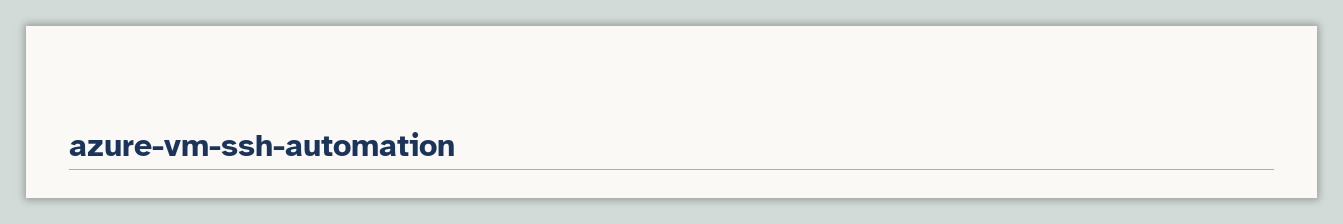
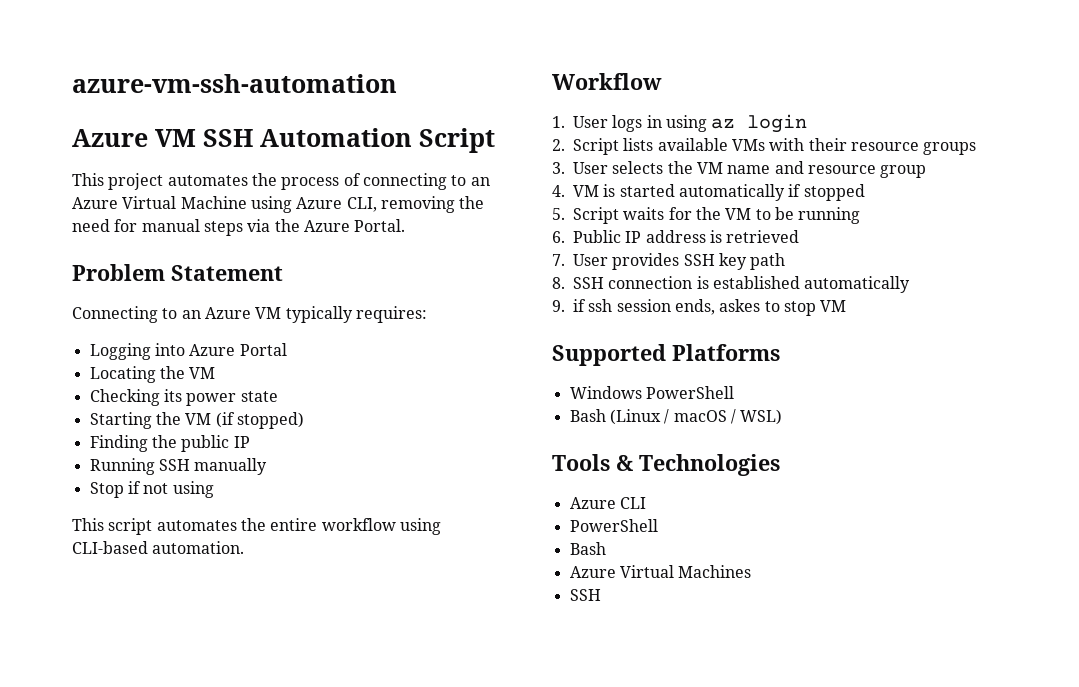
(455, 144) none -> [72,128,495,153] [72,173,490,190] [72,196,485,213] [72,219,406,236] [72,264,283,281] [72,306,427,323] [89,343,287,360] [89,366,216,383] [89,389,278,406] [89,412,304,429] [89,435,250,452] [89,458,268,475] [89,481,214,498] [72,518,441,535] [72,541,245,554] [552,73,662,90] [552,114,808,133] [552,138,977,155] [552,161,927,178] [552,184,865,201] [552,207,861,224] [552,230,800,243] [552,253,786,270] [552,276,911,293] [552,299,847,316] [552,344,780,366] [569,386,734,399] [569,409,783,425] [552,454,780,476] [569,497,646,509] [569,519,658,532] [569,542,606,555] [569,565,752,578] [569,589,601,601] // Azure VM SSH Automation Script // This project automates the process of connecting to an Azure Virtual Machine using Azure CLI, removing the need for manual steps via the Azure Portal. // Problem Statement // Connecting to an Azure VM typically requires: // Logging into Azure Portal // Locating the VM // Checking its power state // Starting the VM (if stopped) // Finding the public IP // Running SSH manually // Stop if not using // This script automates the entire workflow using CLI-based automation. // Workflow // 1. User logs in using az login // 2. Script lists available VMs with their resource groups // 3. User selects the VM name and resource group // 4. VM is started automatically if stopped // 5. Script waits for the VM to be running // 6. Public IP address is retrieved // 7. User provides SSH key path // 8. SSH connection is established automatically // 9. if ssh session ends, askes to stop VM // Supported Platforms // Windows PowerShell // Bash (Linux / macOS / WSL) // Tools & Technologies // Azure CLI // PowerShell // Bash // Azure Virtual Machines // SSH

